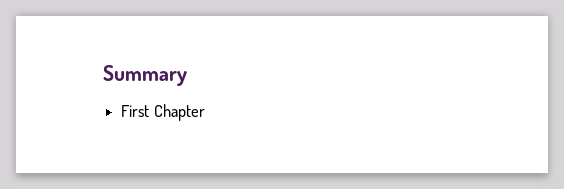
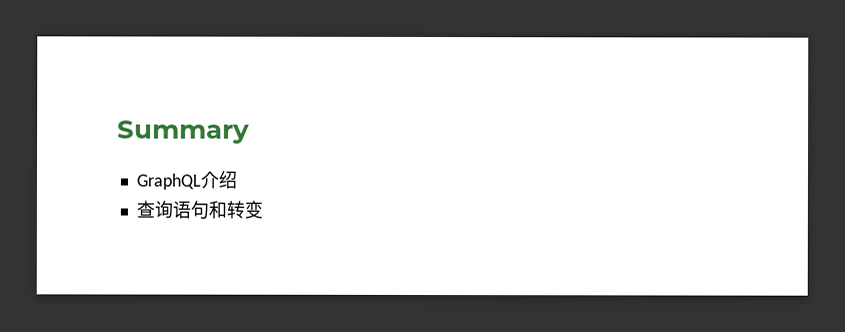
[121,104,205,121] First Chapter -> [135,170,237,190] [135,200,263,220] GraphQL介绍 // 查询语句和转变

